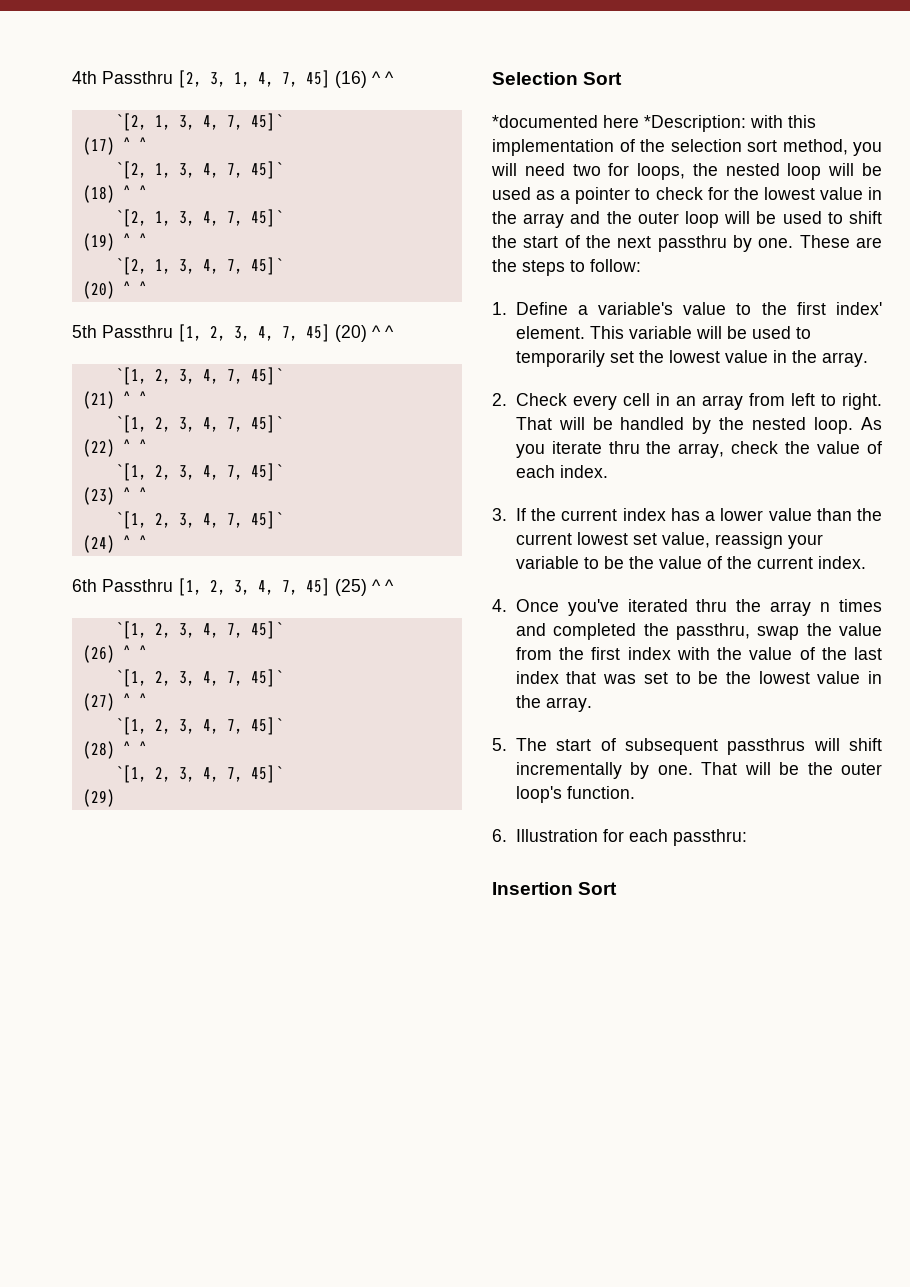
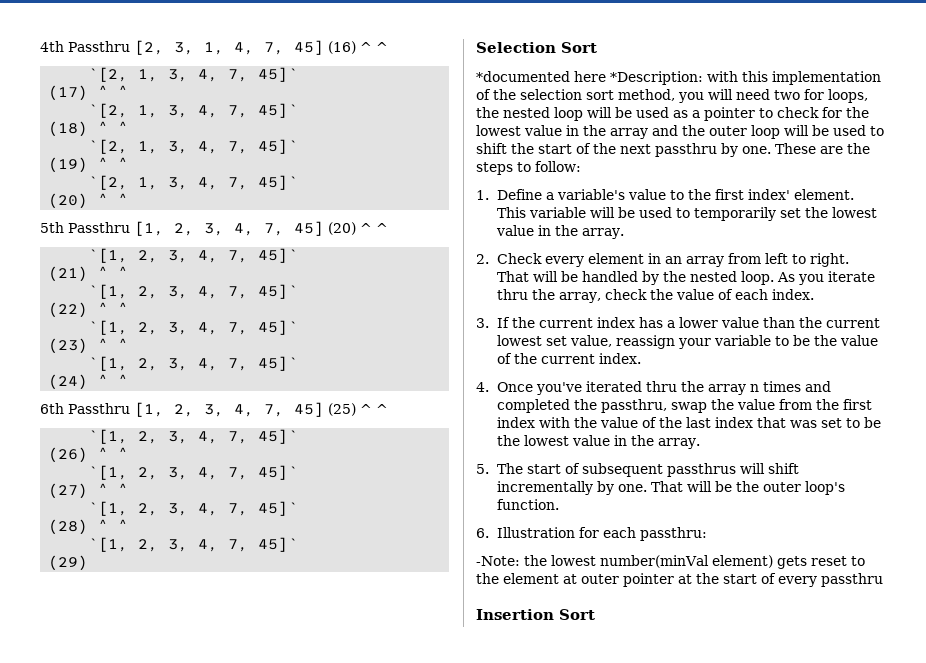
[622,393,650,406] cell -> [588,253,645,264] element
(747, 837) none -> [476,555,865,569] [476,573,883,587] // -Note: the lowest number(minVal element) gets reset to the element at outer pointer at the start of every passthru

